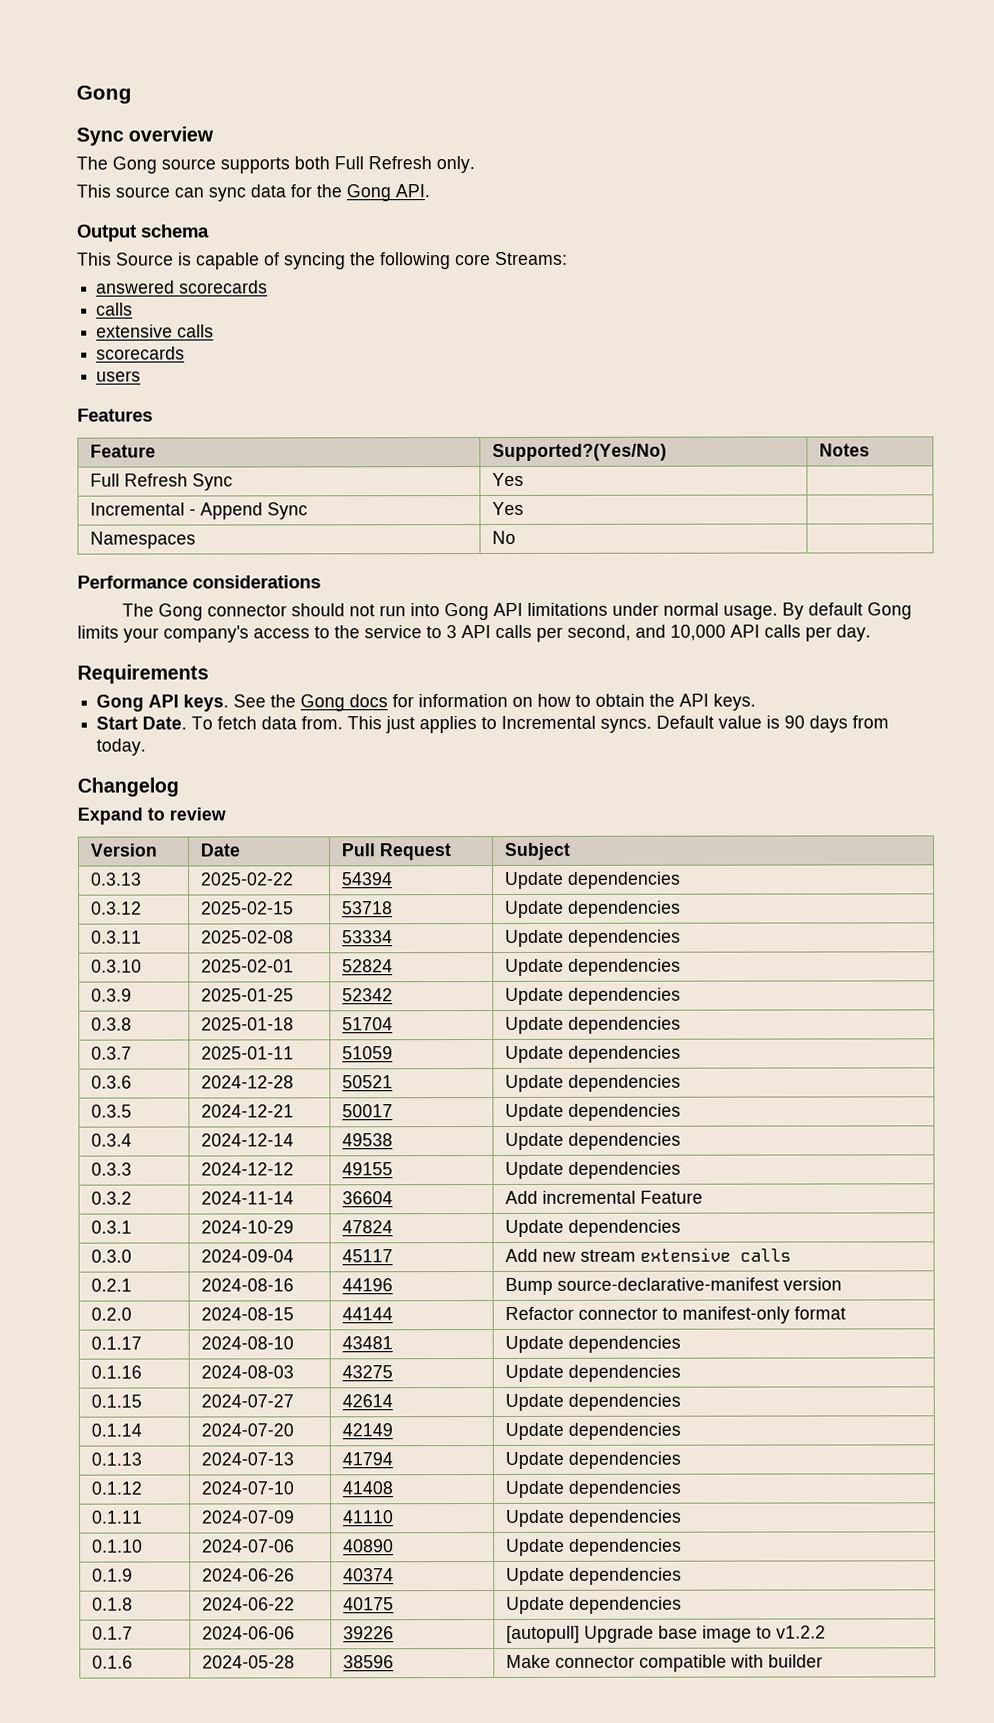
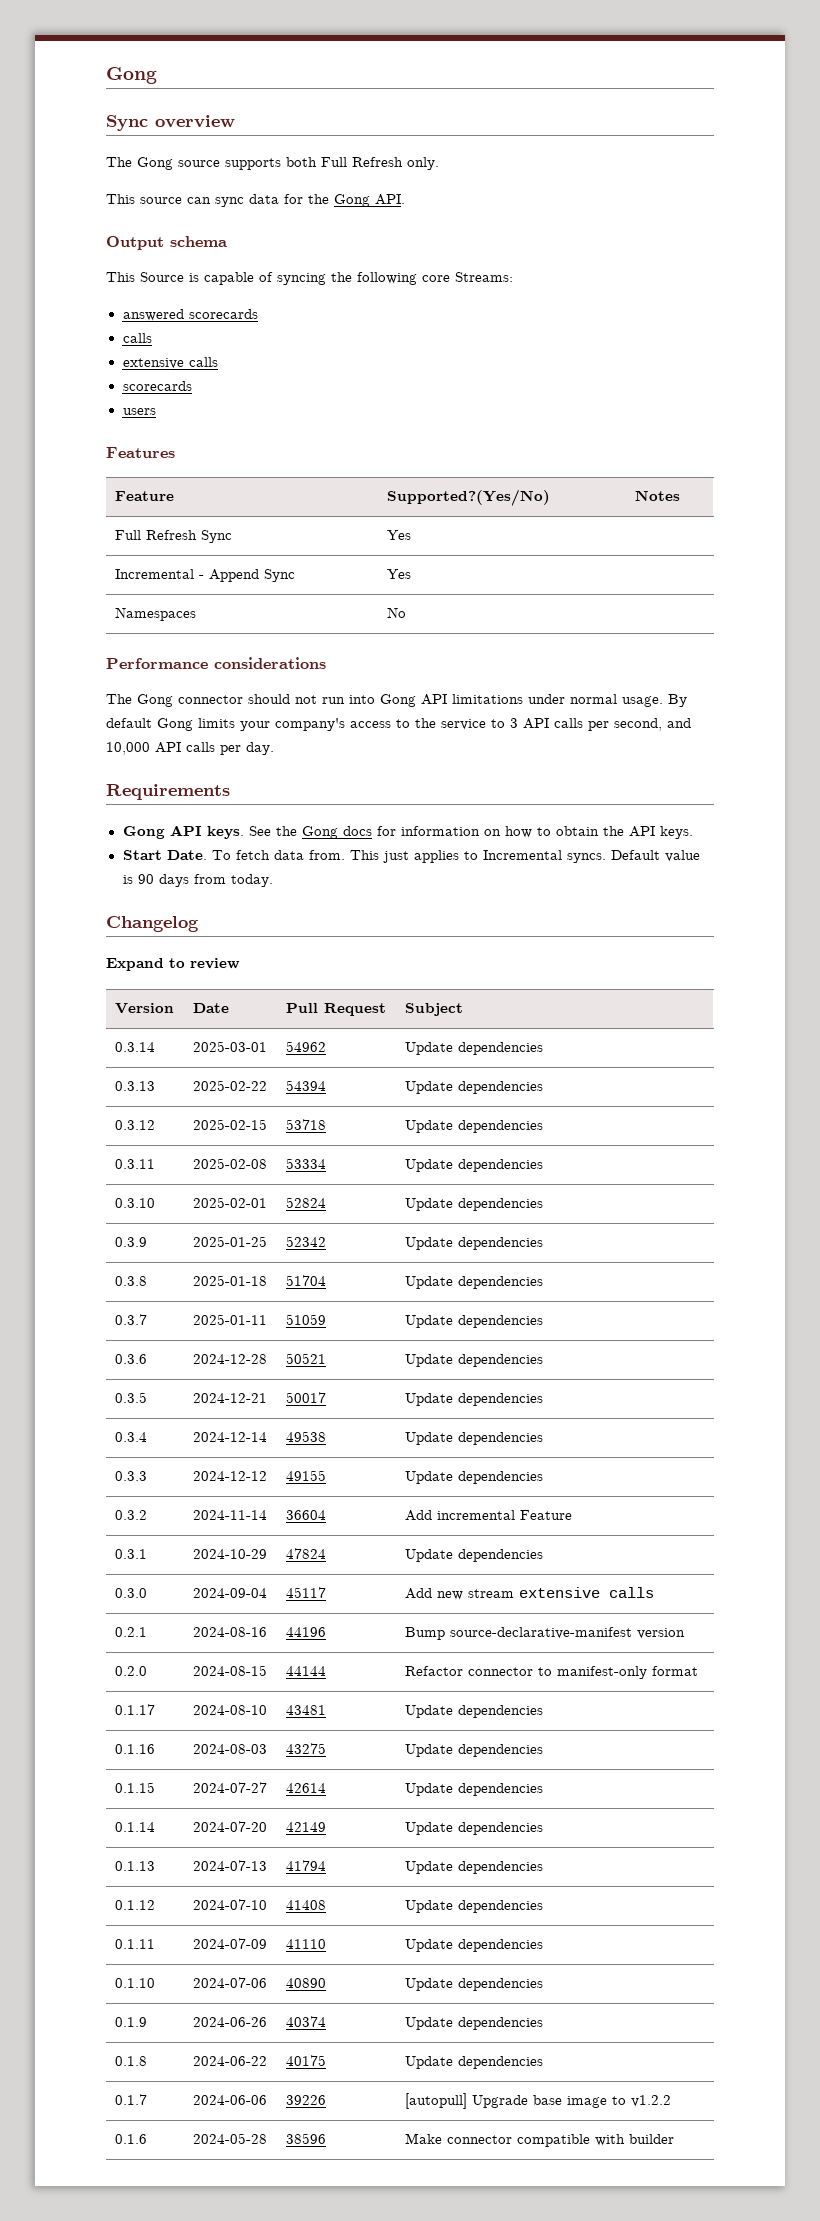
(570, 851) none -> [114,1042,155,1052] [192,1041,267,1052] [285,1041,326,1052] [404,1042,543,1055] // 0.3.14 | 2025-03-01 | 54962 | Update dependencies

